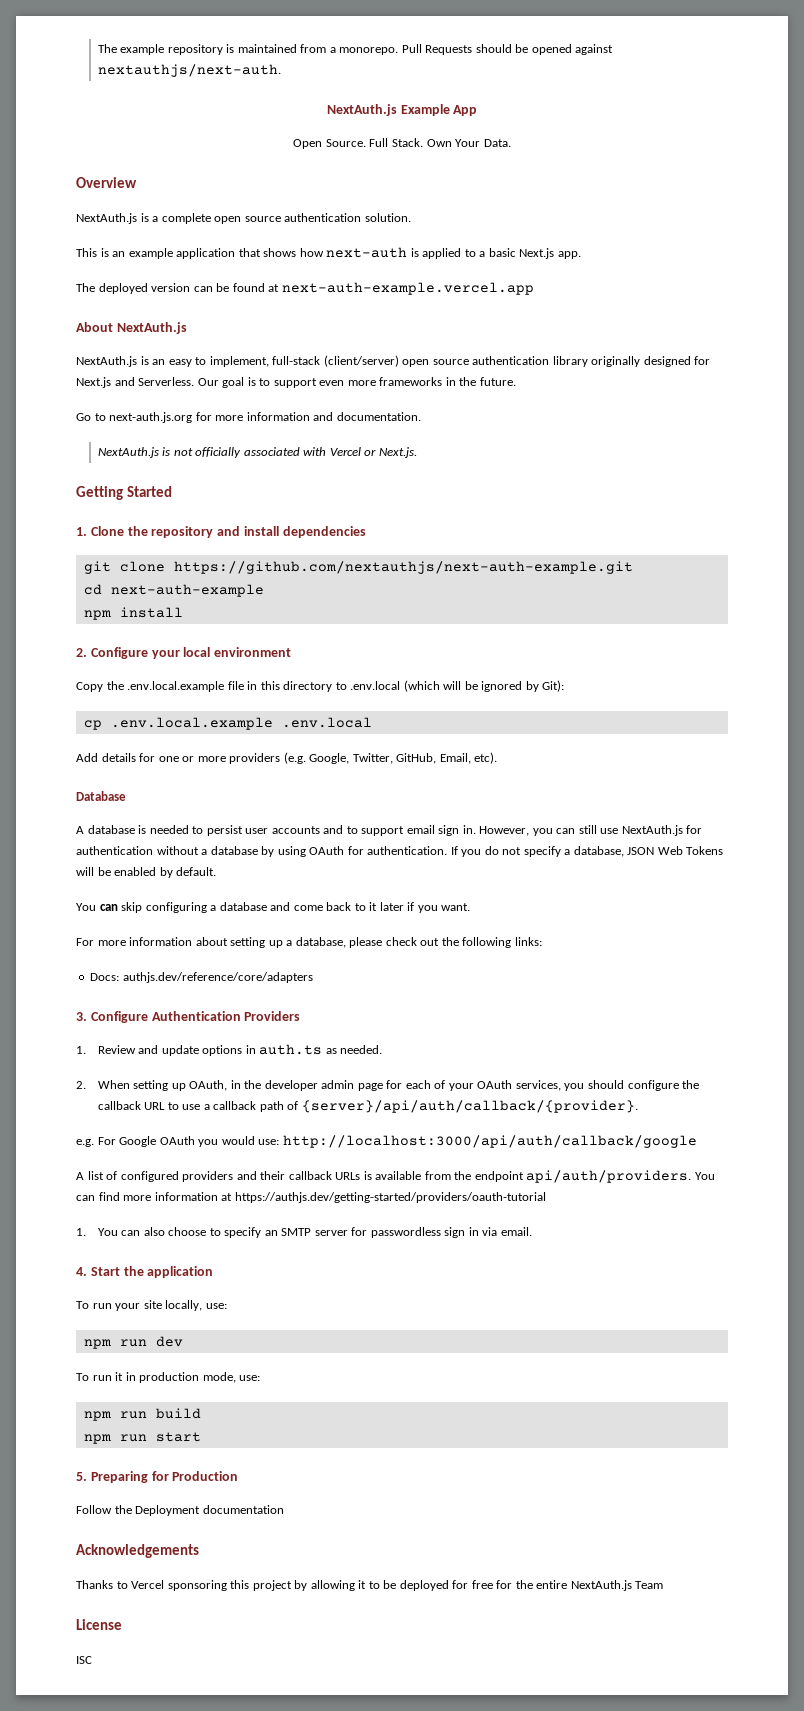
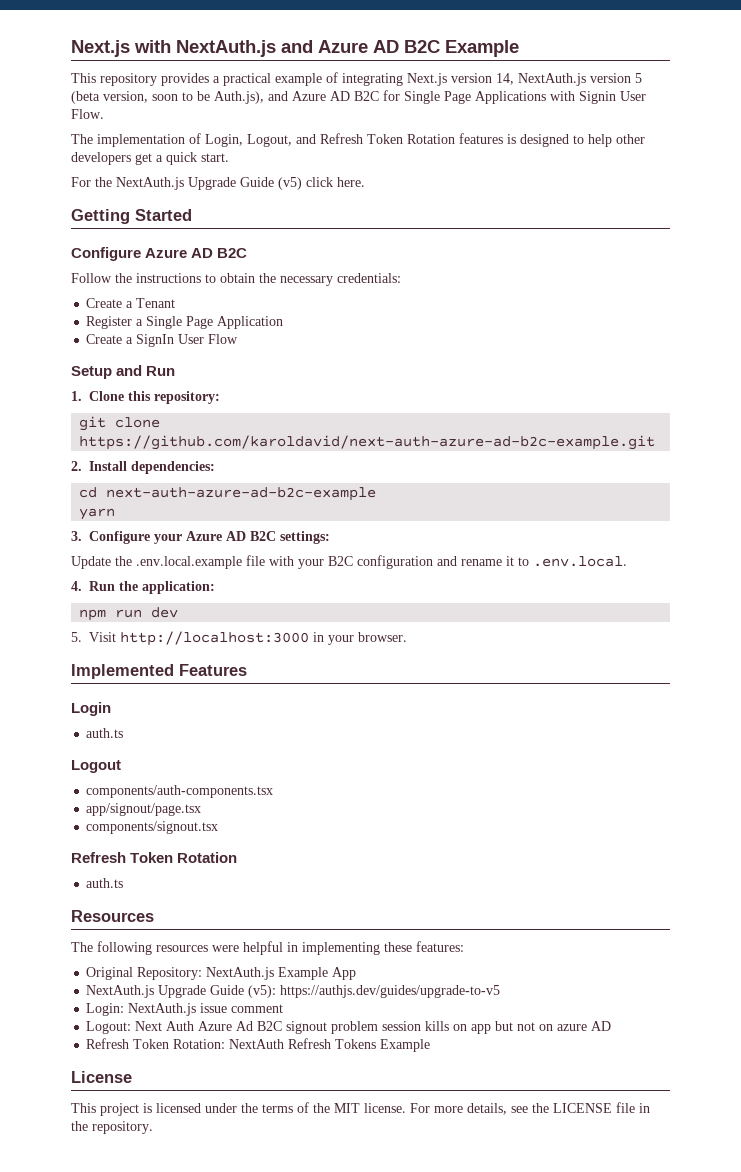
[97,44,614,55] [97,64,281,77] [326,104,478,116] [293,138,511,149] [76,177,137,188] [76,213,411,224] [76,247,581,259] [76,282,534,295] [76,322,187,334] [76,355,711,367] [76,377,516,388] [76,412,421,423] [97,447,417,458] [76,486,173,500] [76,526,366,538] [83,561,633,574] [83,584,264,597] [83,607,183,620] [76,647,292,659] [76,680,565,692] [83,717,372,730] [76,752,498,764] [76,791,126,801] [76,825,703,836] [76,846,724,857] [76,867,217,878] [76,902,471,913] [76,937,542,948] [90,972,313,983] [76,1011,301,1023] [76,1044,383,1056] [76,1080,700,1091] [97,1100,638,1113] [76,1135,697,1148] [76,1170,715,1183] [76,1192,546,1203] [76,1227,532,1238] [76,1266,214,1278] [76,1300,227,1311] [83,1336,183,1349] [76,1372,261,1383] [83,1408,201,1421] [83,1432,201,1444] [76,1471,239,1483] [76,1505,284,1516] [76,1544,199,1558] [76,1580,664,1591] [76,1619,122,1630] [76,1656,92,1664] The example repository is maintained from a monorepo. Pull Requests should be opened against nextauthjs/next-auth. // NextAuth.js Example App // Open Source. Full Stack. Own Your Data. // Overview // NextAuth.js is a complete open source authentication solution. // This is an example application that shows how next-auth is applied to a basic Next.js app. // The deployed version can be found at next-auth-example.vercel.app // About NextAuth.js // NextAuth.js is an easy to implement, full-stack (client/server) open source authentication library originally designed for Next.js and Serverless. Our goal is to support even more frameworks in the future. // Go to next-auth.js.org for more information and documentation. // NextAuth.js is not officially associated with Vercel or Next.js. // Getting Started // 1. Clone the repository and install dependencies // git clone https://github.com/nextauthjs/next-auth-example.git // cd next-auth-example // npm install // 2. Configure your local environment // Copy the .env.local.example file in this directory to .env.local (which will be ignored by Git): // cp .env.local.example .env.local // Add details for one or more providers (e.g. Google, Twitter, GitHub, Email, etc). // Database // A database is needed to persist user accounts and to support email sign in. However, you can still use NextAuth.js for authentication without a database by using OAuth for authentication. If you do not specify a database, JSON Web Tokens will be enabled by default. // You can skip configuring a database and come back to it later if you want. // For more information about setting up a database, please check out the following links: // Docs: authjs.dev/reference/core/adapters // 3. Configure Authentication Providers // 1. Review and update options in auth.ts as needed. // 2. When setting up OAuth, in the developer admin page for each of your OAuth services, you should configure the callback URL to use a callback path of {server}/api/auth/callback/{provider}. // e.g. For Google OAuth you would use: http://localhost:3000/api/auth/callback/google // A list of configured providers and their callback URLs is available from the endpoint api/auth/providers. You can find more information at https://authjs.dev/getting-started/providers/oauth-tutorial // 1. You can also choose to specify an SMTP server for passwordless sign in via email. // 4. Start the application // To run your site locally, use: // npm run dev // To run it in production mode, use: // npm run build // npm run start // 5. Preparing for Production // Follow the Deployment documentation // Acknowledgements // Thanks to Vercel sponsoring this project by allowing it to be deployed for free for the entire NextAuth.js Team // License // ISC -> [71,40,519,57] [71,72,642,86] [71,90,646,104] [71,109,104,119] [71,133,645,147] [71,152,229,165] [71,177,365,190] [71,209,192,224] [71,247,248,261] [71,273,401,286] [86,298,176,308] [86,316,284,329] [86,334,239,347] [71,365,176,379] [71,391,220,404] [79,416,161,431] [79,435,656,450] [71,461,215,474] [79,487,377,501] [79,508,116,520] [71,531,330,544] [71,555,627,569] [71,581,215,594] [79,607,179,621] [71,631,407,646] [71,664,247,679] [71,702,111,716] [86,728,124,738] [71,760,121,773] [86,785,274,798] [86,803,202,816] [86,821,219,834] [71,852,238,863] [86,878,124,888] [71,910,154,922] [71,941,464,955] [86,967,357,980] [86,985,501,998] [86,1003,284,1016] [86,1021,612,1034] [86,1038,431,1052] [71,1071,132,1083] [71,1102,650,1116] [71,1121,153,1134] Next.js with NextAuth.js and Azure AD B2C Example // This repository provides a practical example of integrating Next.js version 14, NextAuth.js version 5 (beta version, soon to be Auth.js), and Azure AD B2C for Single Page Applications with Signin User Flow. // The implementation of Login, Logout, and Refresh Token Rotation features is designed to help other developers get a quick start. // For the NextAuth.js Upgrade Guide (v5) click here. // Getting Started // Configure Azure AD B2C // Follow the instructions to obtain the necessary credentials: // Create a Tenant // Register a Single Page Application // Create a SignIn User Flow // Setup and Run // 1. Clone this repository: // git clone https://github.com/karoldavid/next-auth-azure-ad-b2c-example.git // 2. Install dependencies: // cd next-auth-azure-ad-b2c-example // yarn // 3. Configure your Azure AD B2C settings: // Update the .env.local.example file with your B2C configuration and rename it to .env.local. // 4. Run the application: // npm run dev // 5. Visit http://localhost:3000 in your browser. // Implemented Features // Login // auth.ts // Logout // components/auth-components.tsx // app/signout/page.tsx // components/signout.tsx // Refresh Token Rotation // auth.ts // Resources // The following resources were helpful in implementing these features: // Original Repository: NextAuth.js Example App // NextAuth.js Upgrade Guide (v5): https://authjs.dev/guides/upgrade-to-v5 // Login: NextAuth.js issue comment // Logout: Next Auth Azure Ad B2C signout problem session kills on app but not on azure AD // Refresh Token Rotation: NextAuth Refresh Tokens Example // License // This project is licensed under the terms of the MIT license. For more details, see the LICENSE file in the repository.

